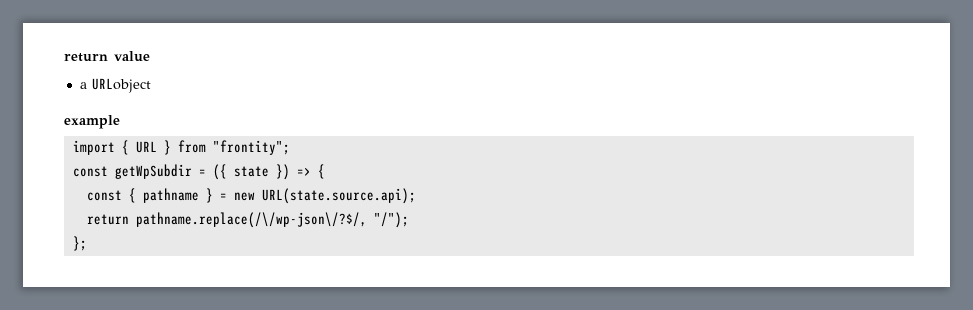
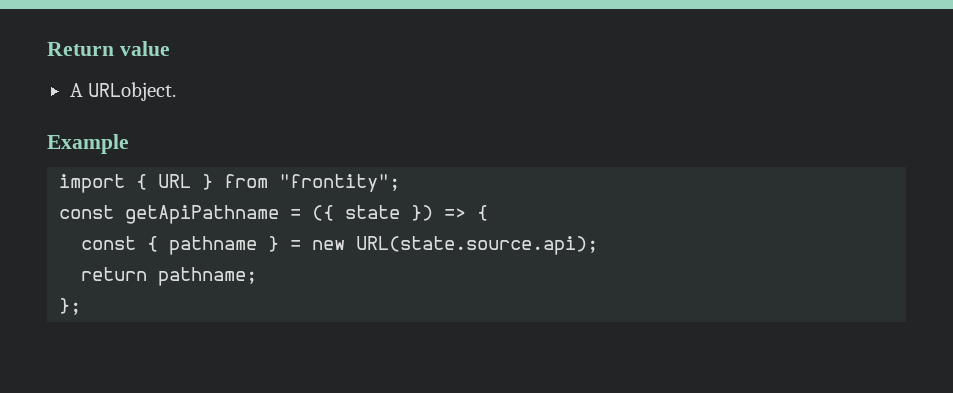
[64,53,108,62] return -> [47,42,114,56] Return
[79,78,151,93] [64,115,120,129] a URLobject // example -> [69,82,177,101] [47,134,129,154] A URLobject. // Example
[114,164,192,179] getWpSubdir -> [125,205,280,224] getApiPathname
[135,212,409,228] pathname.replace(/\/wp-json\/?$/, "/"); -> [158,267,258,286] pathname;

